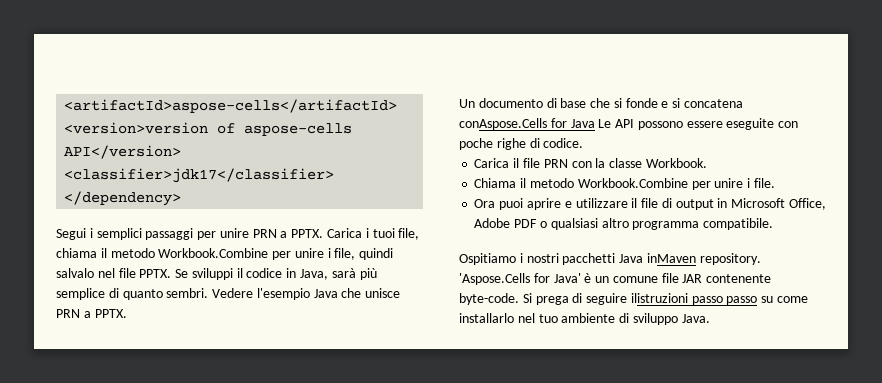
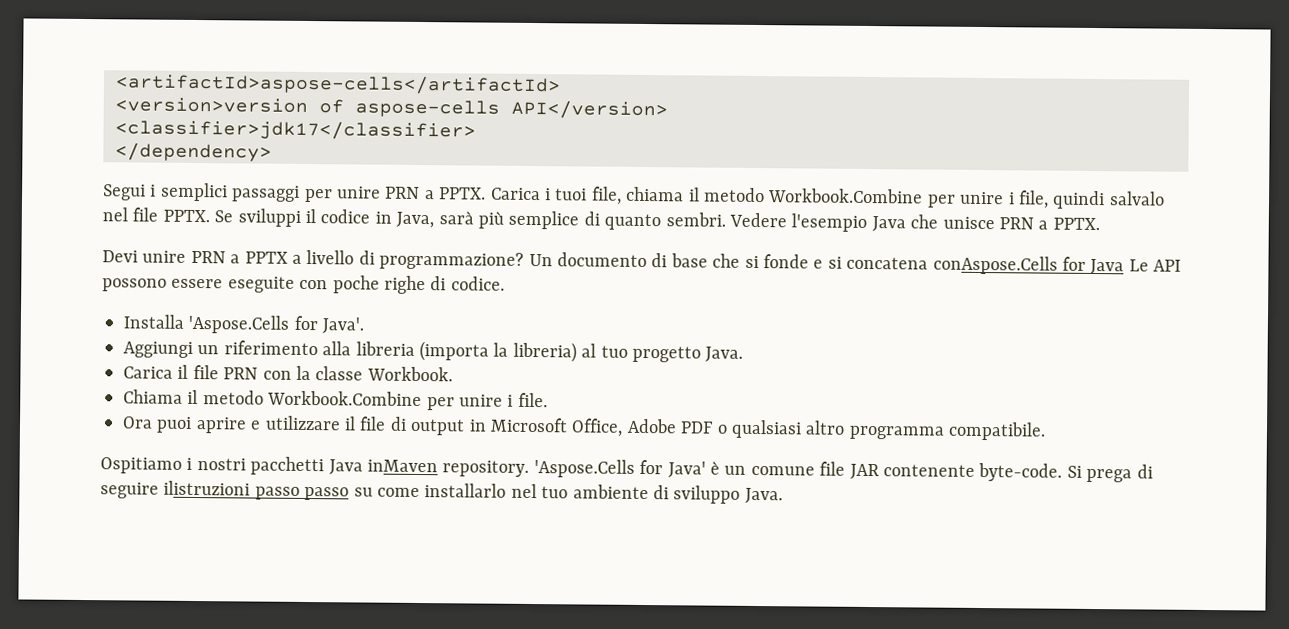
(127, 313) none -> [102,249,525,270] Devi unire PRN a PPTX a livello di programmazione?
(584, 143) none -> [123,314,365,334] [123,340,744,363] // Installa 'Aspose.Cells for Java'. // Aggiungi un riferimento alla libreria (importa la libreria) al tuo progetto Java.

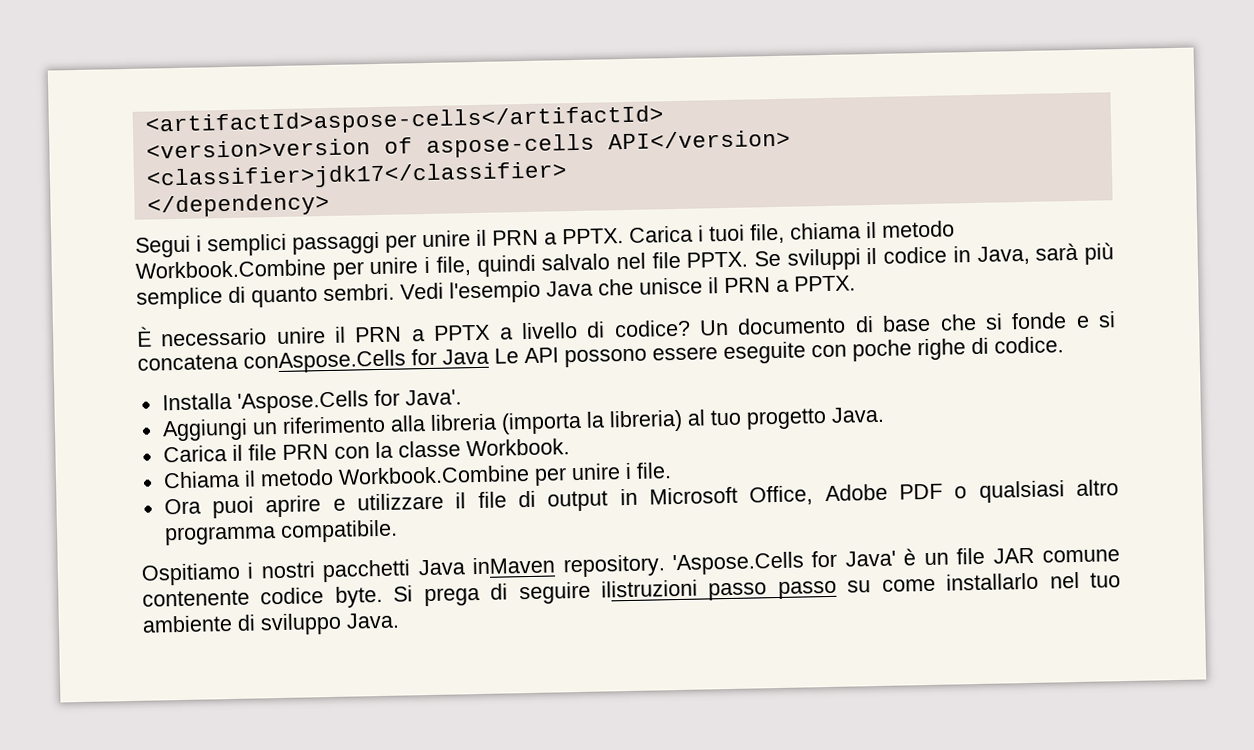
(381, 192) none -> [476,229,487,246] il
[728,212,787,228] Vedere -> [400,282,444,300] Vedi
(995, 223) none -> [708,277,719,294] il
[102,250,187,263] Devi unire -> [136,326,347,347] È necessario unire il
[379,251,525,270] programmazione? -> [613,319,691,338] codice?
[750,465,815,476] comune -> (949, 559) none
[882,462,1063,482] contenente byte-code. -> [1042,549,1121,563] [142,585,383,608] comune contenente codice byte.

